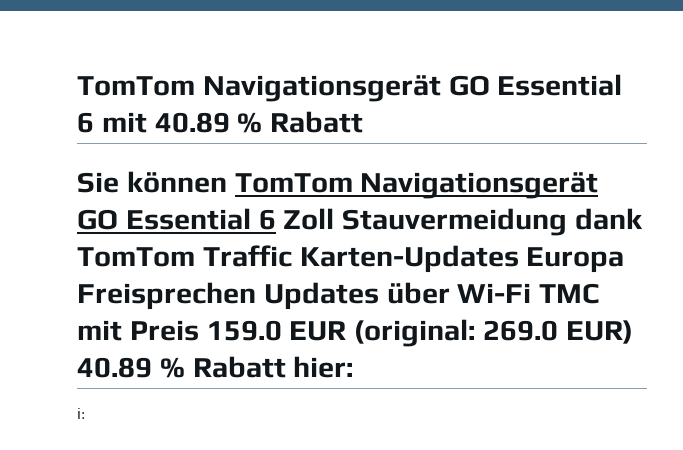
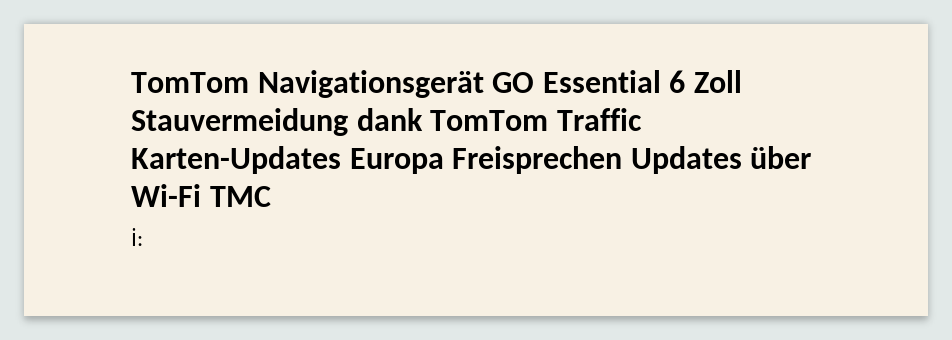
[77,74,623,102] [77,111,364,133] [77,171,599,199] [77,208,276,230] TomTom Navigationsgerät GO Essential 6 mit 40.89 % Rabatt // Sie können TomTom Navigationsgerät GO Essential 6 -> [131,70,686,98] TomTom Navigationsgerät GO Essential 6
[77,319,633,347] [77,356,354,378] mit Preis 159.0 EUR (original: 269.0 EUR) 40.89 % Rabatt hier: -> (271, 196) none

